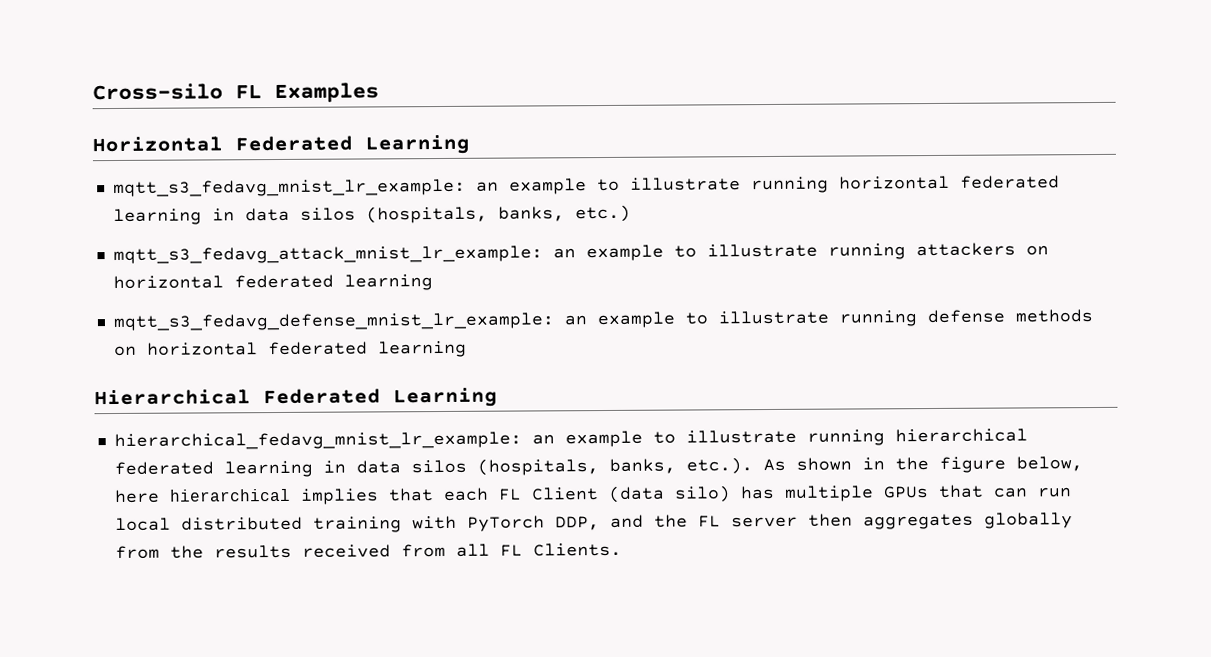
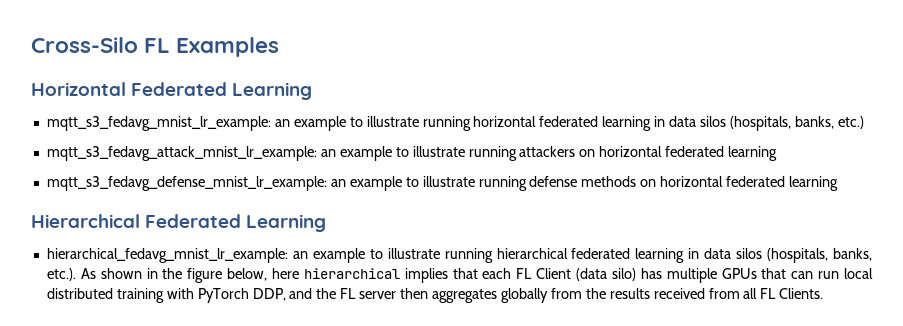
[92,83,223,101] Cross-silo -> [31,37,138,53] Cross-Silo

